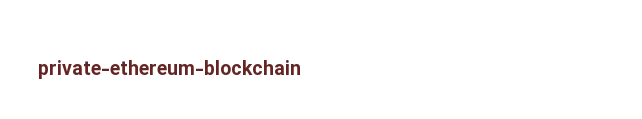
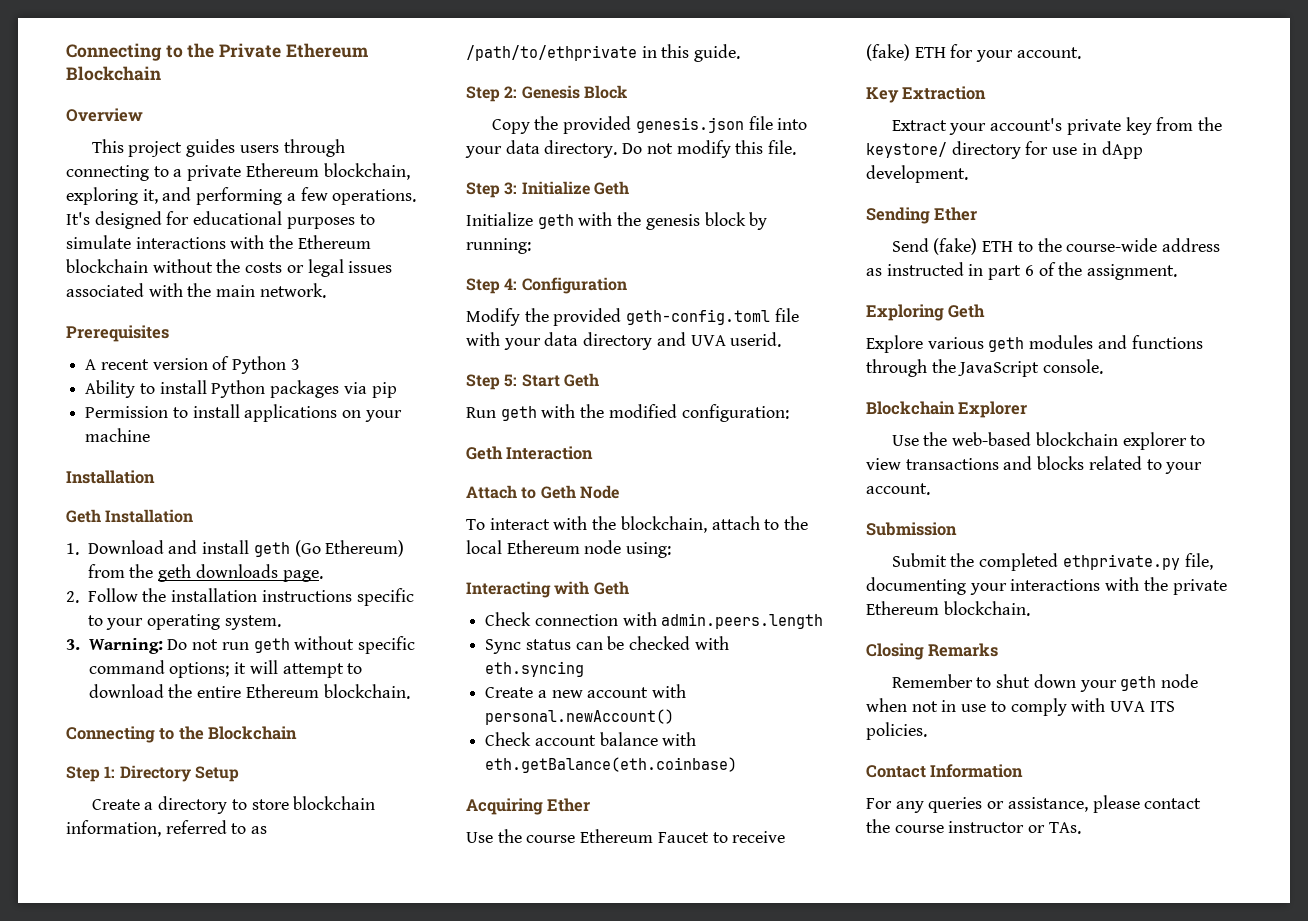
[38,60,301,79] private-ethereum-blockchain -> [66,43,368,61] [66,66,161,81] [66,108,143,122] [91,139,345,157] [66,163,410,181] [66,187,417,205] [66,211,375,229] [66,235,371,249] [66,259,393,277] [66,283,326,298] [66,325,169,342] [85,356,300,374] [85,380,397,398] [85,404,402,422] [85,428,151,442] [66,470,155,484] [66,509,194,523] [66,540,405,557] [87,564,323,582] [66,588,414,606] [87,614,281,630] [66,636,416,654] [88,660,363,678] [88,684,410,699] [66,726,298,743] [66,765,239,782] [91,796,376,814] [66,820,268,837] [466,44,741,62] [466,85,627,102] [491,116,808,134] [465,140,797,158] [466,181,629,198] [466,212,768,230] [466,238,531,254] [466,277,627,294] [466,308,799,326] [466,332,782,350] [466,373,599,390] [466,404,789,422] [466,446,594,460] [466,485,619,499] [466,516,809,533] [466,540,672,558] [466,581,629,598] [485,612,824,629] [485,636,729,654] [485,661,585,677] [485,684,687,698] [485,709,675,725] [485,732,697,746] [485,757,738,773] [466,798,591,815] [466,829,786,843] [866,44,1081,62] [866,86,987,103] [891,117,1223,135] [866,141,1143,159] [866,165,968,183] [866,207,978,224] [891,238,1221,255] [866,262,1178,280] [866,304,986,321] [866,335,1203,353] [866,359,1104,377] [866,401,1028,418] [891,432,1206,450] [866,456,1203,474] [866,483,930,495] [866,522,957,536] [891,553,1213,571] [866,577,1227,595] [866,601,1030,616] [866,643,999,660] [891,674,1199,692] [866,698,1175,716] [866,722,927,740] [866,764,1024,778] [866,795,1202,813] [866,819,1081,834] Connecting to the Private Ethereum Blockchain // Overview // This project guides users through connecting to a private Ethereum blockchain, exploring it, and performing a few operations. It's designed for educational purposes to simulate interactions with the Ethereum blockchain without the costs or legal issues associated with the main network. // Prerequisites // A recent version of Python 3 // Ability to install Python packages via pip // Permission to install applications on your machine // Installation // Geth Installation // 1. Download and install geth (Go Ethereum) from the geth downloads page. // 2. Follow the installation instructions specific to your operating system. // 3. Warning: Do not run geth without specific command options; it will attempt to download the entire Ethereum blockchain. // Connecting to the Blockchain // Step 1: Directory Setup // Create a directory to store blockchain information, referred to as /path/to/ethprivate in this guide. // Step 2: Genesis Block // Copy the provided genesis.json file into your data directory. Do not modify this file. // Step 3: Initialize Geth // Initialize geth with the genesis block by running: // Step 4: Configuration // Modify the provided geth-config.toml file with your data directory and UVA userid. // Step 5: Start Geth // Run geth with the modified configuration: // Geth Interaction // Attach to Geth Node // To interact with the blockchain, attach to the local Ethereum node using: // Interacting with Geth // Check connection with admin.peers.length // Sync status can be checked with eth.syncing // Create a new account with personal.newAccount() // Check account balance with eth.getBalance(eth.coinbase) // Acquiring Ether // Use the course Ethereum Faucet to receive (fake) ETH for your account. // Key Extraction // Extract your account's private key from the keystore/ directory for use in dApp development. // Sending Ether // Send (fake) ETH to the course-wide address as instructed in part 6 of the assignment. // Exploring Geth // Explore various geth modules and functions through the JavaScript console. // Blockchain Explorer // Use the web-based blockchain explorer to view transactions and blocks related to your account. // Submission // Submit the completed ethprivate.py file, documenting your interactions with the private Ethereum blockchain. // Closing Remarks // Remember to shut down your geth node when not in use to comply with UVA ITS policies. // Contact Information // For any queries or assistance, please contact the course instructor or TAs.

